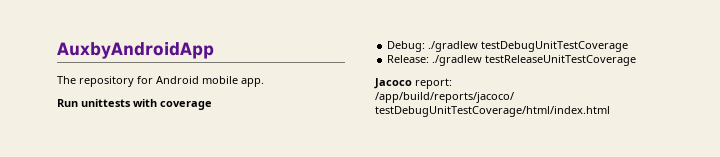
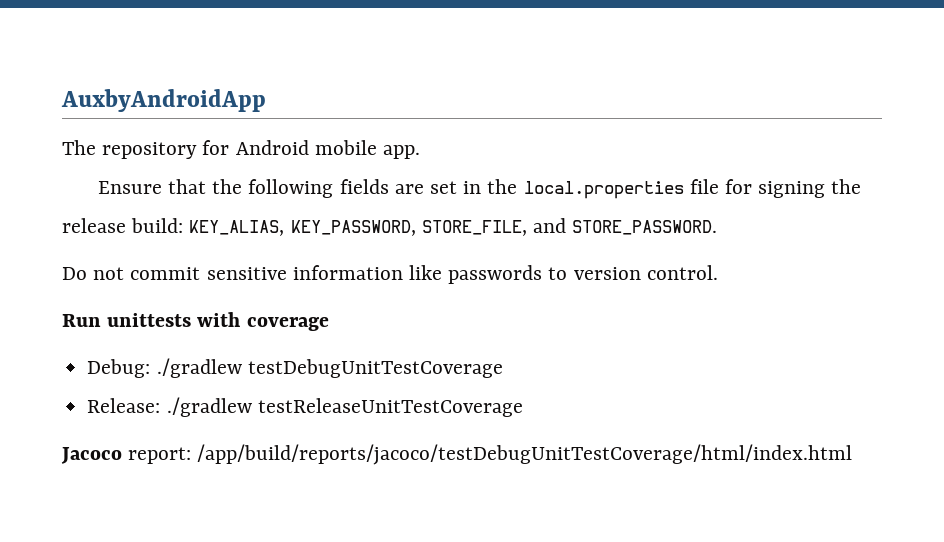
(264, 82) none -> [97,179,862,199] [62,218,718,236] [62,265,718,284] // Ensure that the following fields are set in the local.properties file for signing the release build: KEY_ALIAS, KEY_PASSWORD, STORE_FILE, and STORE_PASSWORD. // Do not commit sensitive information like passwords to version control.

